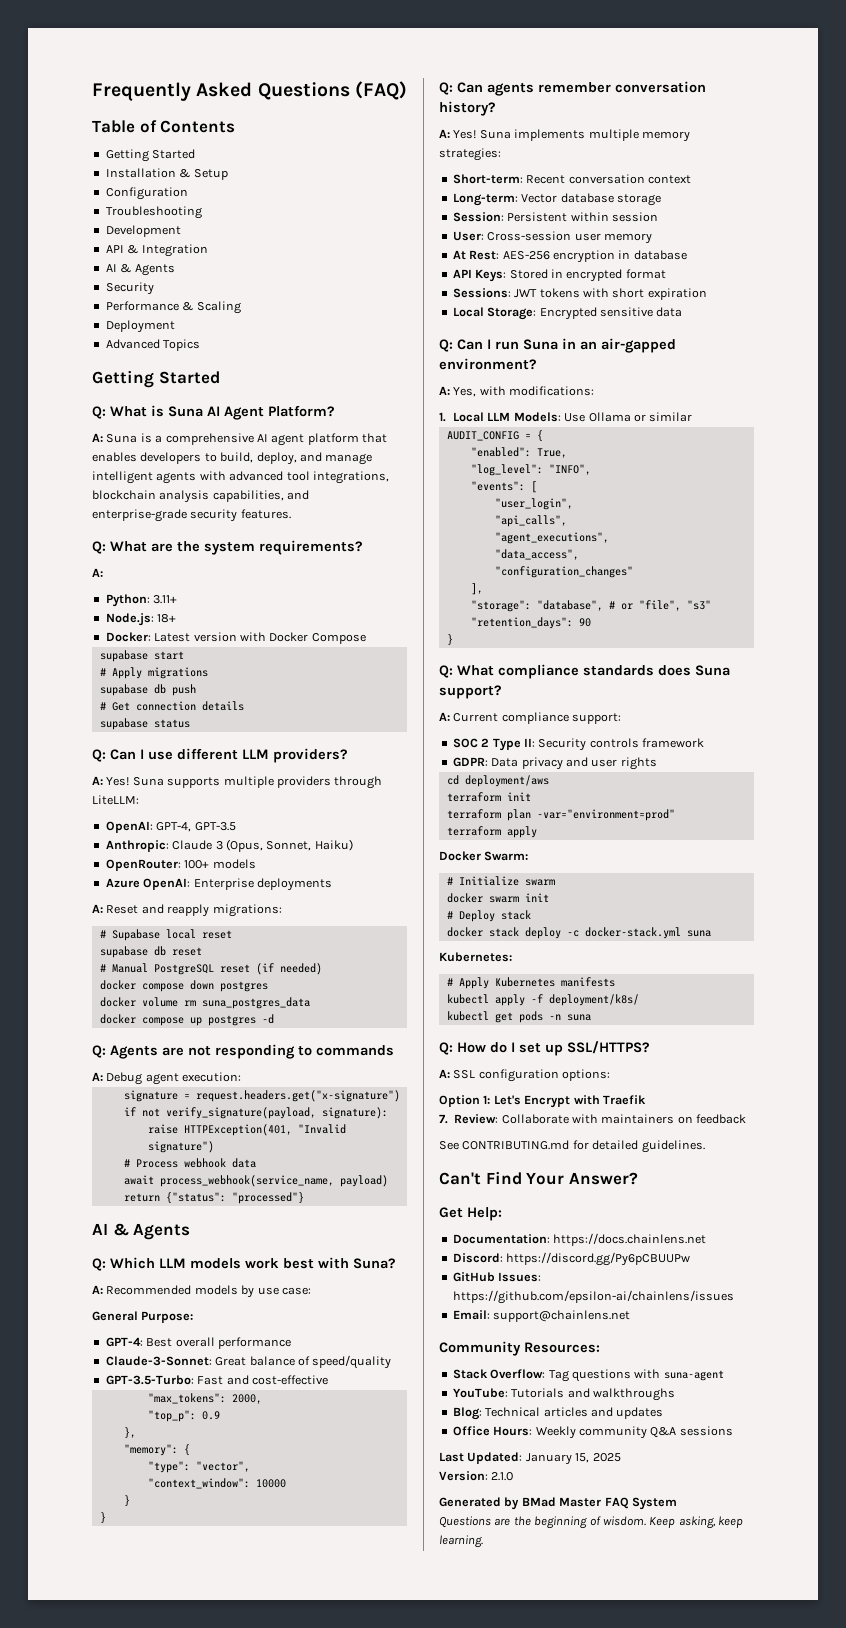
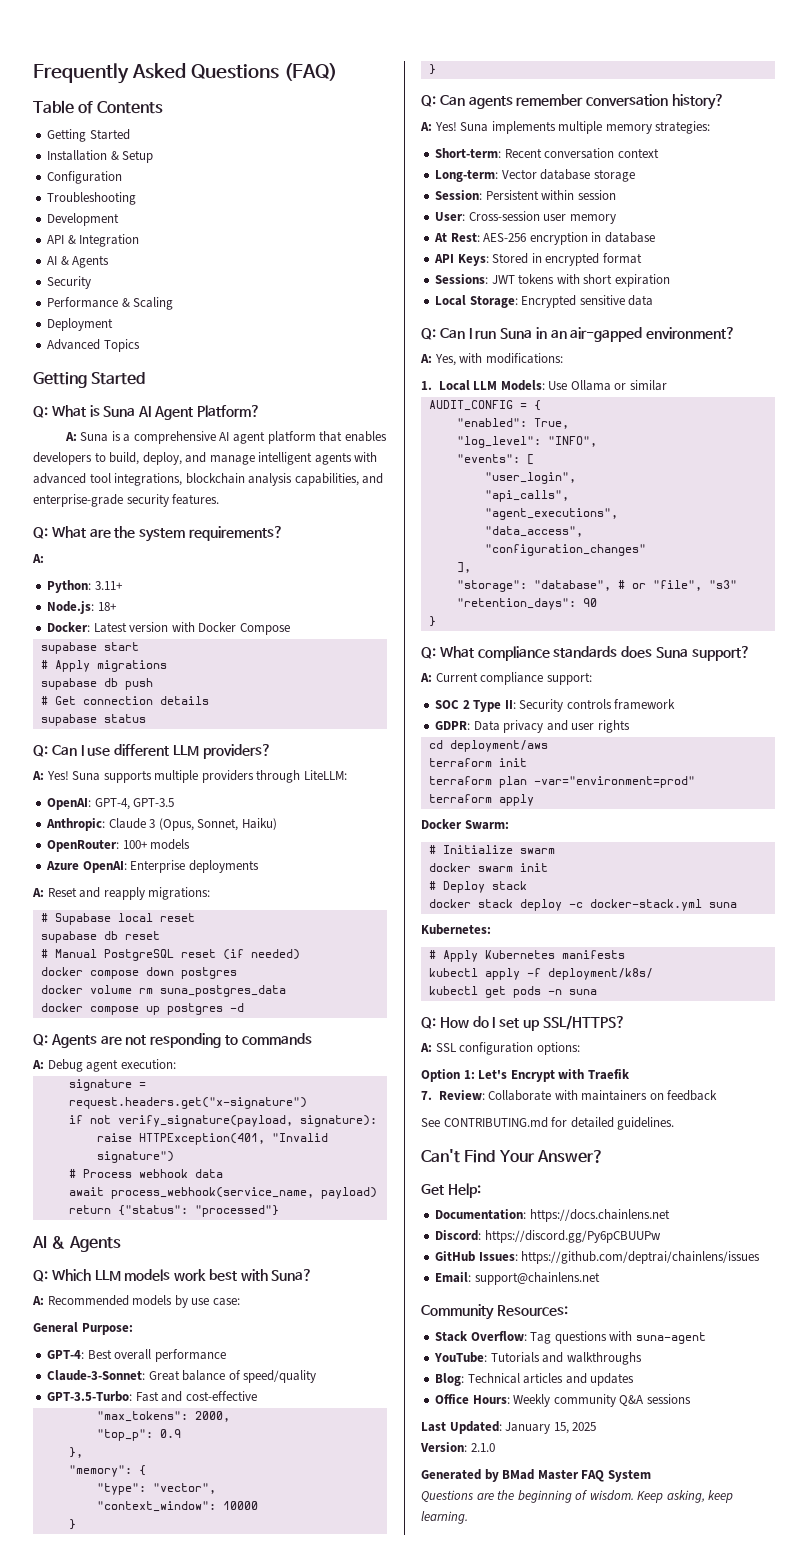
[452,1290,734,1304] https://github.com/epsilon-ai/chainlens/issues -> [521,1251,761,1264] https://github.com/deptrai/chainlens/issues

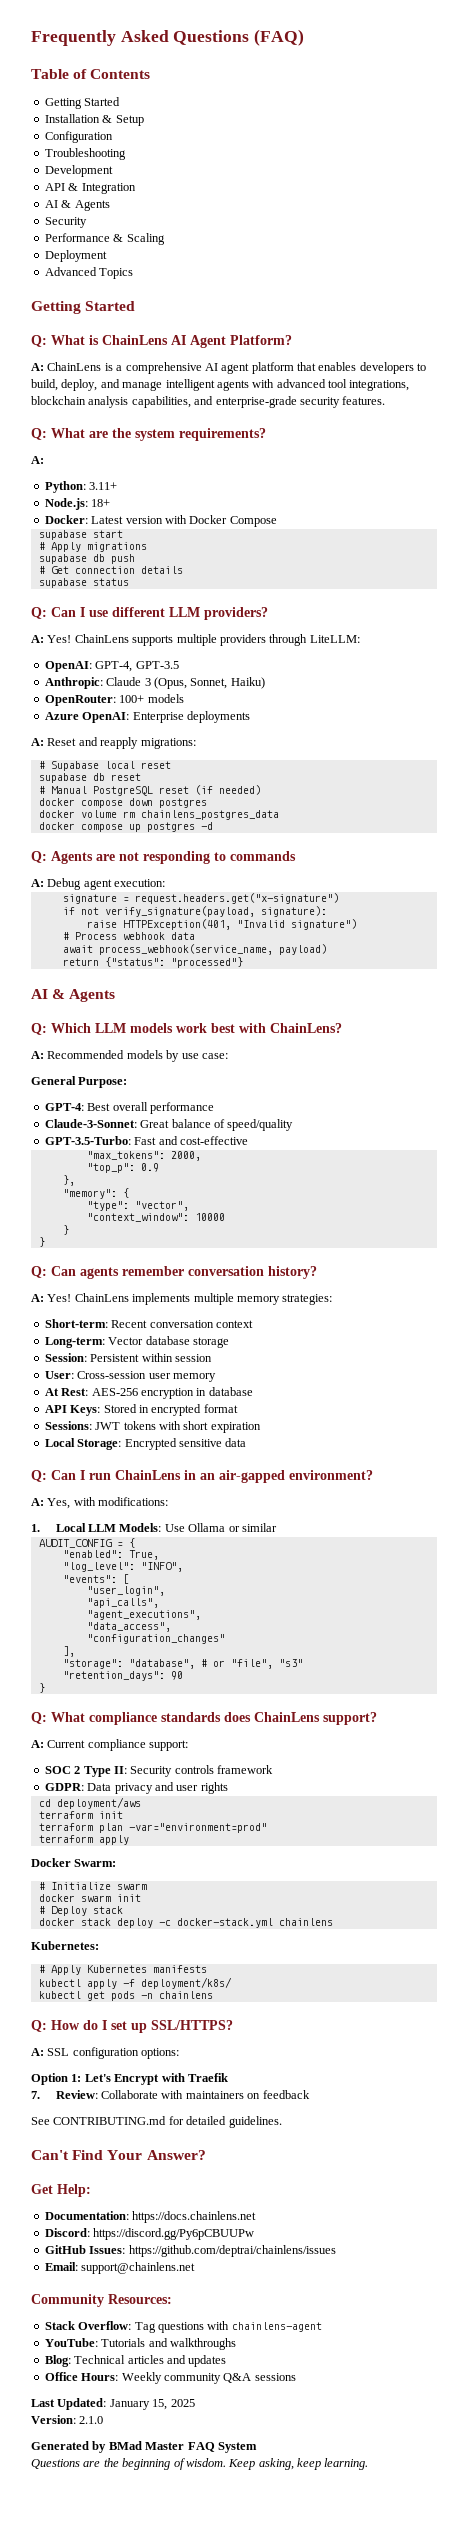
[103,406,136,417] Suna -> [102,335,168,345] ChainLens
[80,432,109,442] Suna -> [47,362,102,371] ChainLens
[72,771,101,781] Suna -> [74,634,129,643] ChainLens
[159,985,286,997] suna_postgres_data -> [140,810,279,820] chainlens_postgres_data
[271,1269,313,1281] Suna? -> [270,1023,342,1033] ChainLens?
[460,122,489,132] Suna -> [74,1293,129,1302] ChainLens
[500,328,533,339] Suna -> [115,1470,181,1480] ChainLens
[655,647,688,658] Suna -> [254,1712,320,1722] ChainLens
[708,902,737,908] suna -> [278,1918,333,1926] chainlens
[568,989,597,995] suna -> [158,1991,213,1999] chainlens
[635,1332,706,1344] suna-agent -> [231,2322,322,2332] chainlens-agent

